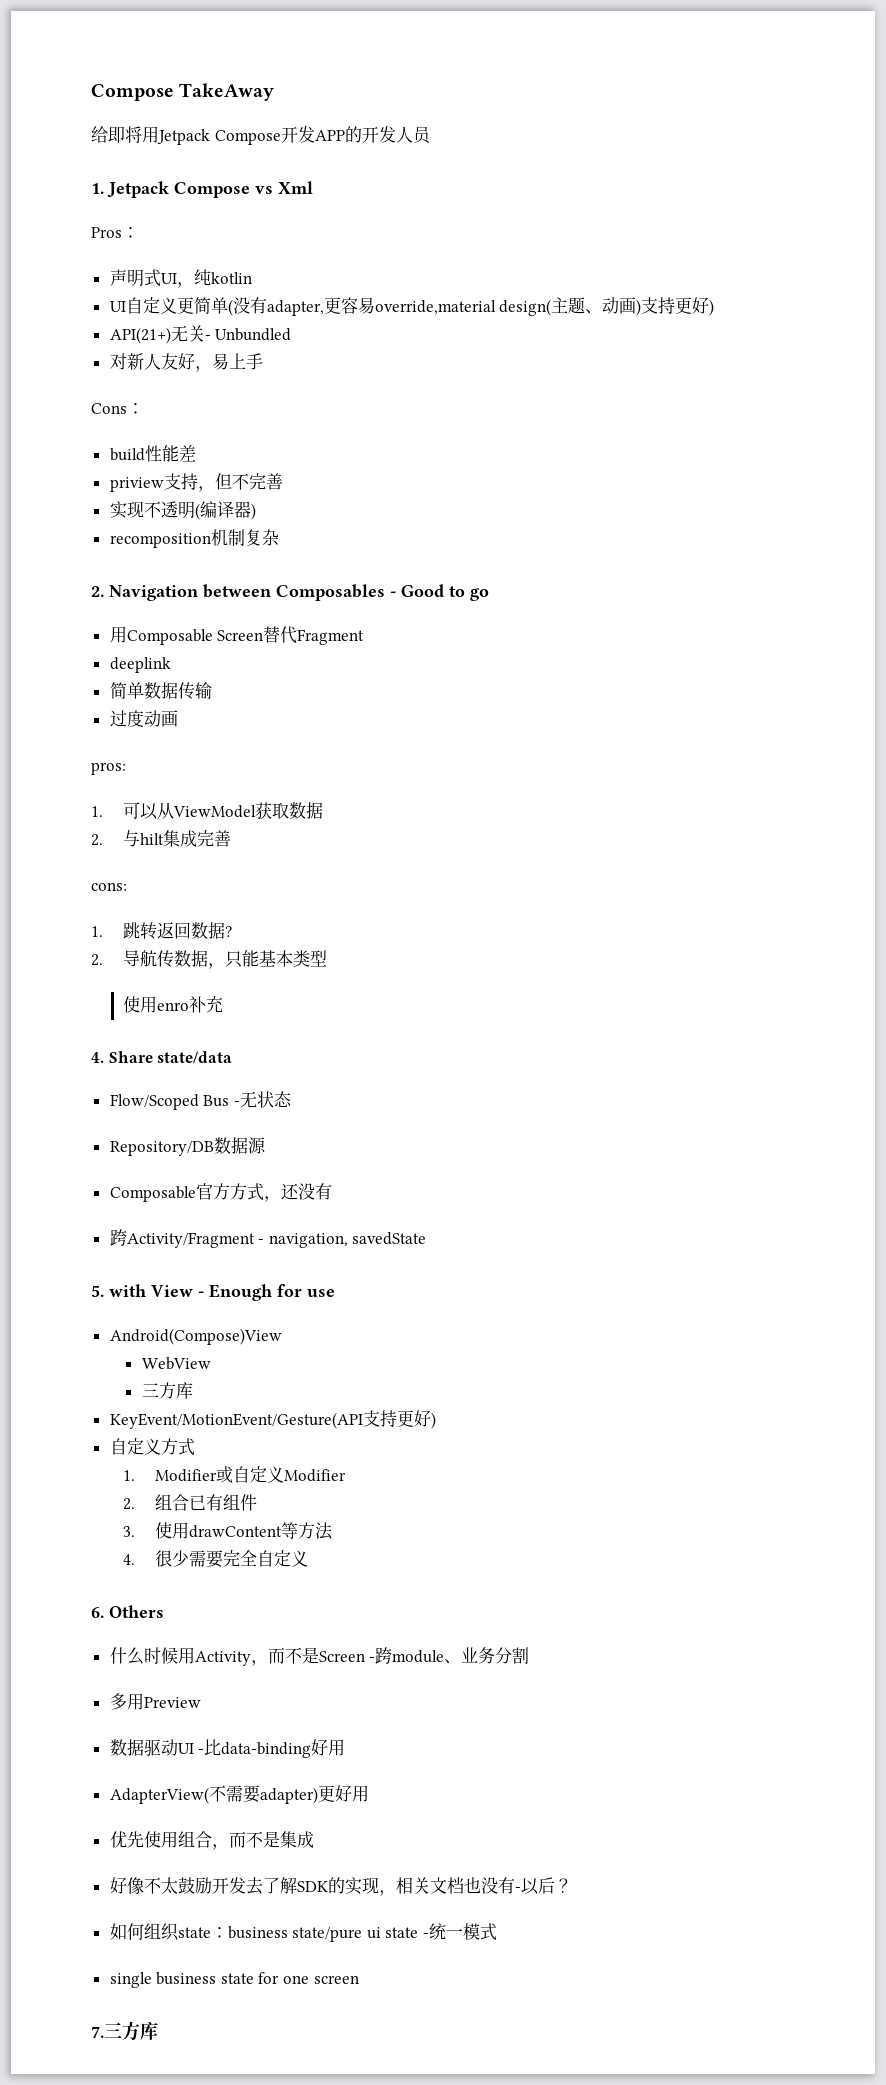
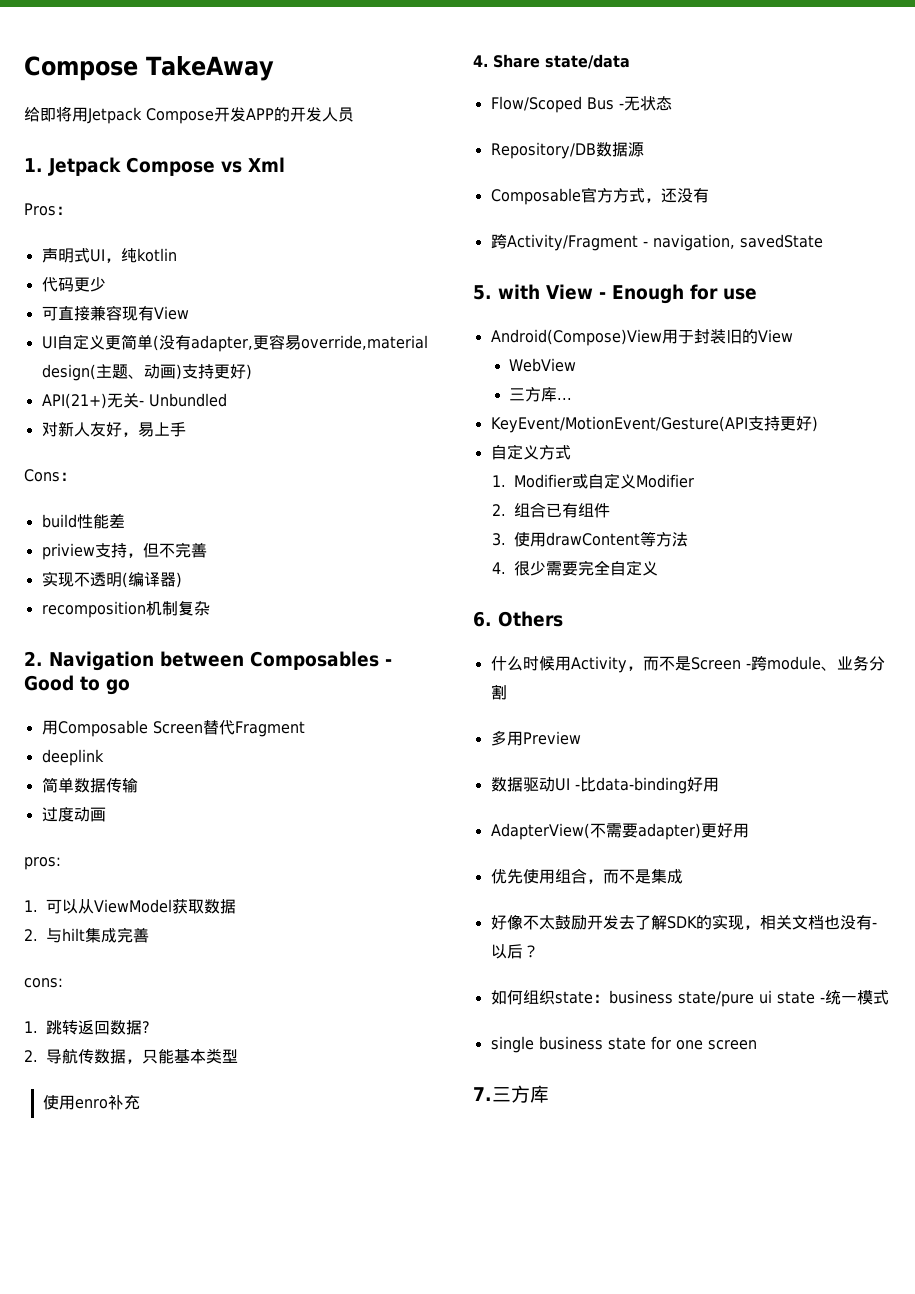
(252, 278) none -> [41,277,106,292] [41,305,189,321] // 代码更少 // 可直接兼容现有View
(282, 1336) none -> [661,329,793,344] 用于封装旧的View
(193, 1390) none -> [557,398,573,400] ...

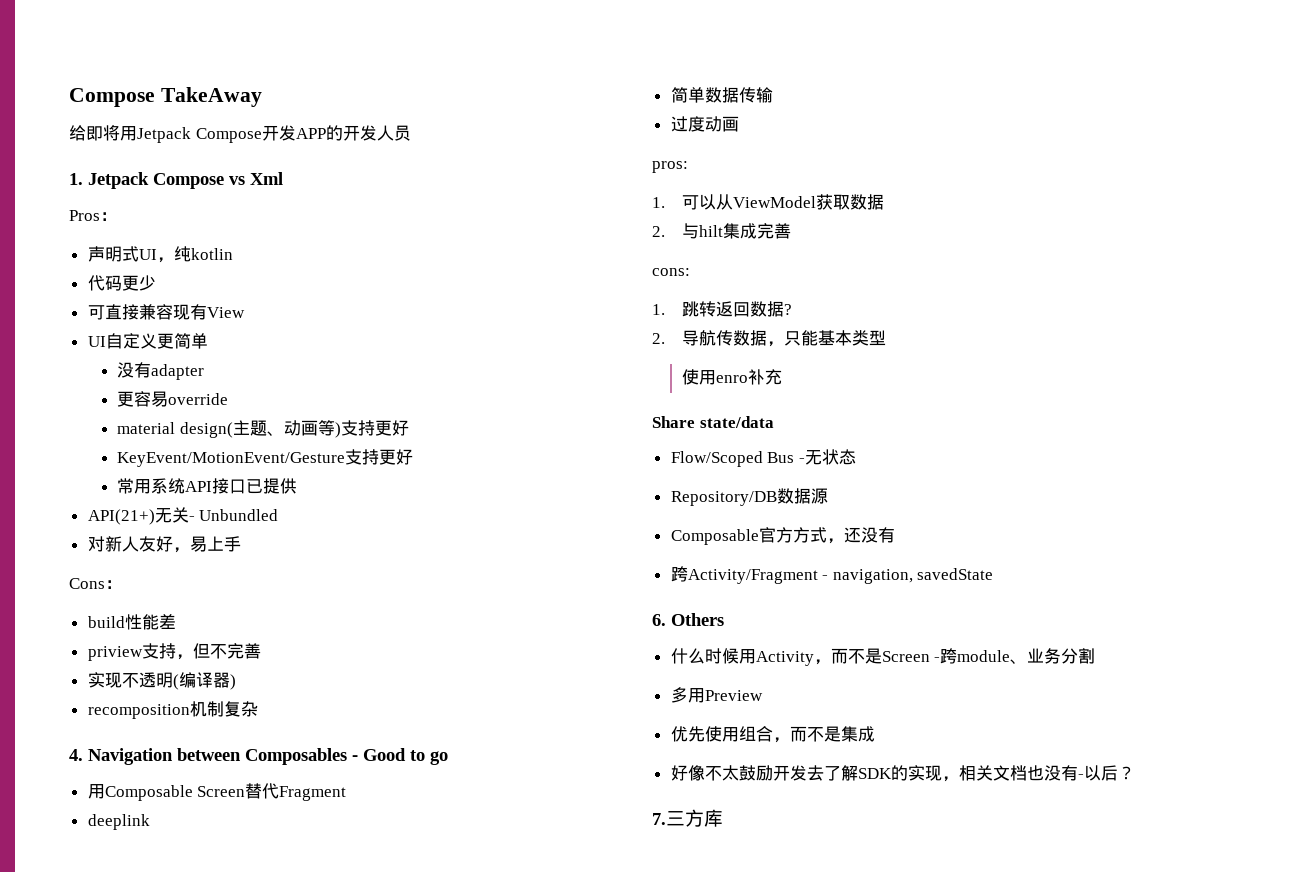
[152,334,428,352] (没有adapter,更容易override,material -> [117,362,205,380] [117,391,229,407] [117,422,176,434] // 没有adapter // 更容易override // material
(176, 371) none -> [317,420,335,436] 等
[245,364,252,380] ) -> [117,449,414,467] [117,478,298,494] // KeyEvent/MotionEvent/Gesture支持更好 // 常用系统API接口已提供
[24,651,43,666] 2. -> [69,749,83,761] 4.
[473,55,488,67] 4. -> (782, 377) none
[473,284,757,304] [490,329,793,346] [509,358,577,372] [509,387,573,402] [490,416,818,433] [490,444,571,460] [491,473,694,489] [491,502,610,518] [491,531,688,547] [491,560,658,576] // 5. with View - Enough for use // Android(Compose)View用于封装旧的View // WebView // 三方库... // KeyEvent/MotionEvent/Gesture(API支持更好) // 自定义方式 // 1. Modifier或自定义Modifier // 2.组合已有组件 // 3.使用drawContent等方法 // 4.很少需要完全自定义 -> (994, 574) none
[490,777,719,794] [490,823,749,840] // 数据驱动UI -比data-binding好用 // AdapterView(不需要adapter)更好用 -> (763, 695) none
[490,990,889,1007] [490,1036,757,1053] // 如何组织state：business state/pure ui state -统一模式 // single business state for one screen -> (1135, 773) none

